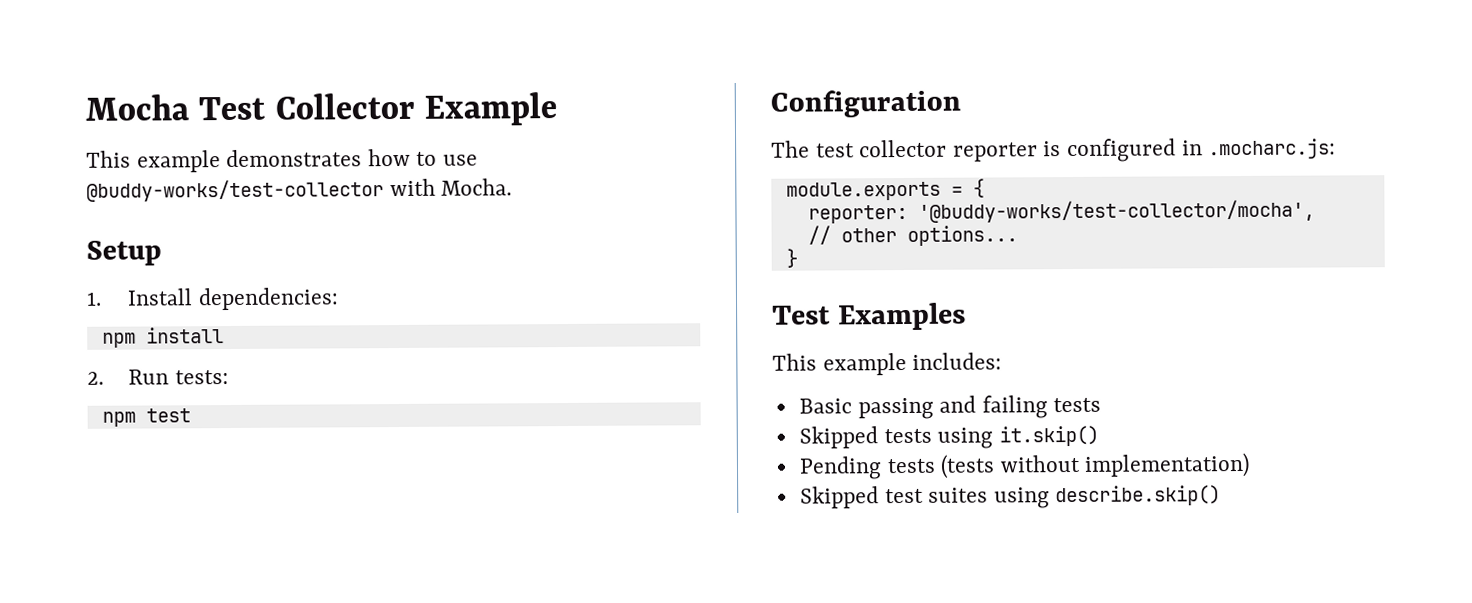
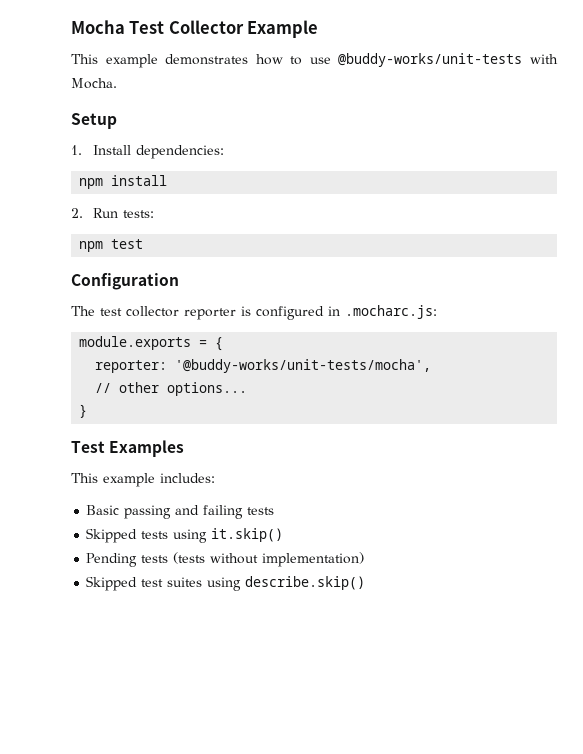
[86,179,384,202] @buddy-works/test-collector -> [338,53,523,67] @buddy-works/unit-tests
[917,199,1315,223] '@buddy-works/test-collector/mocha', -> [175,359,432,373] '@buddy-works/unit-tests/mocha',

